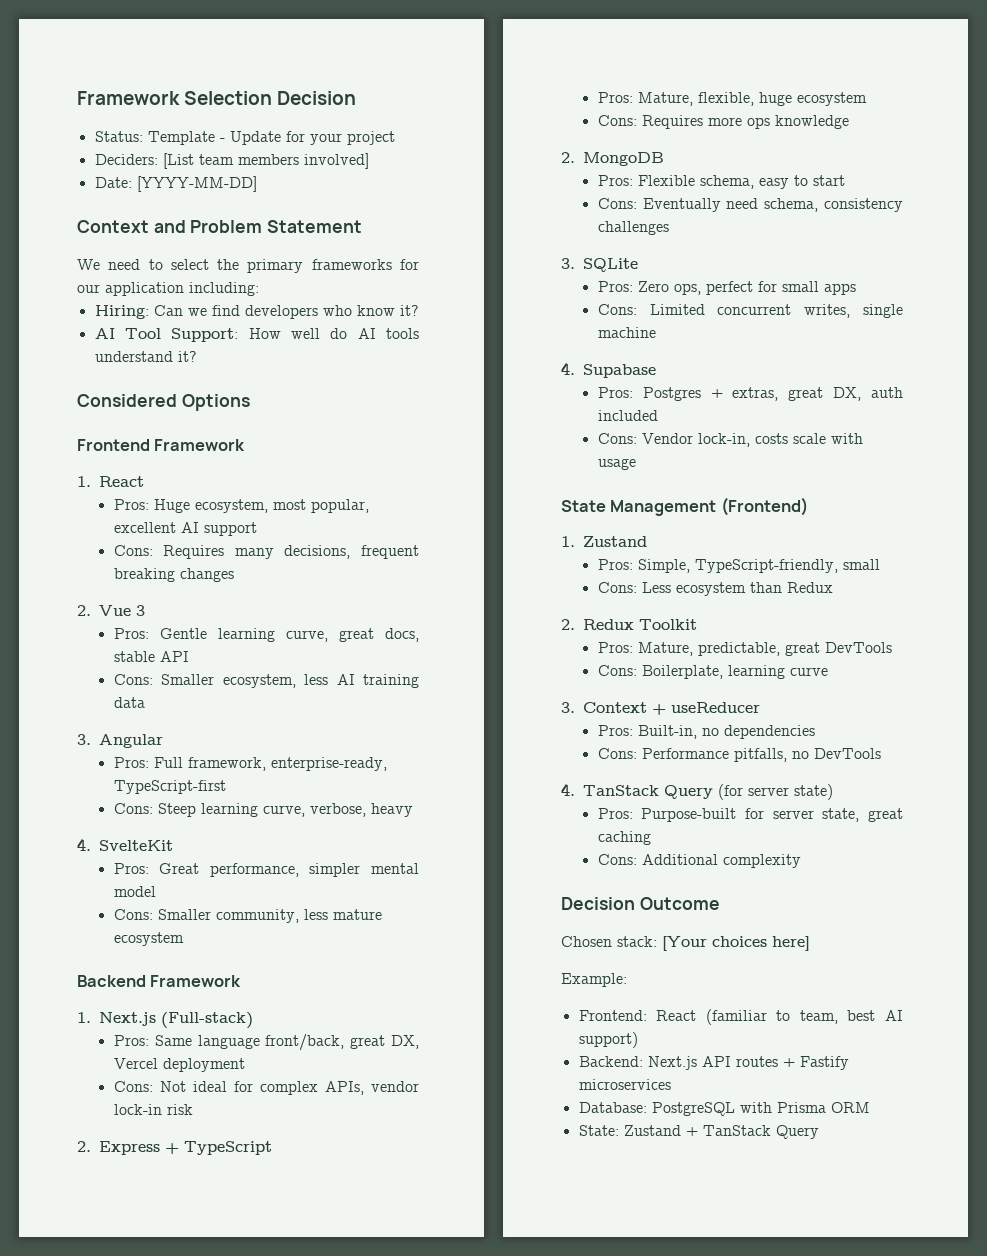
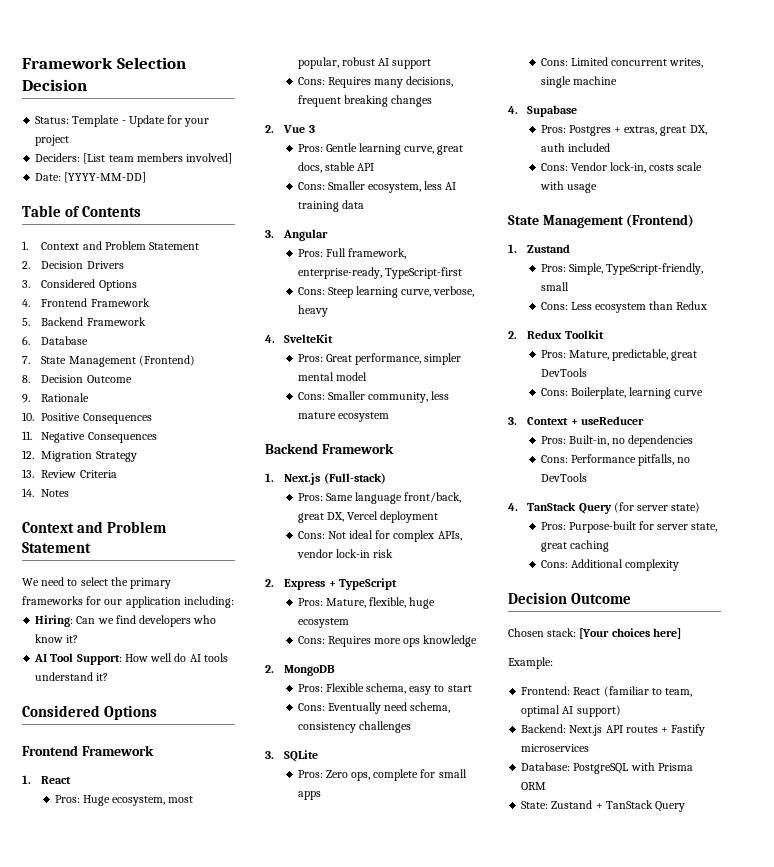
(257, 184) none -> [22,205,142,217] [22,241,200,250] [22,261,124,269] [22,279,137,291] [22,298,150,307] [22,317,146,326] [22,336,89,345] [22,355,195,367] [22,375,132,383] [22,393,90,403] [22,412,152,424] [22,431,157,443] [22,450,137,462] [22,469,117,478] [22,488,70,497] // Table of Contents // 1. Context and Problem Statement // 2. Decision Drivers // 3. Considered Options // 4. Frontend Framework // 5. Backend Framework // 6. Database // 7. State Management (Frontend) // 8. Decision Outcome // 9. Rationale // 10. Positive Consequences // 11. Negative Consequences // 12. Migration Strategy // 13. Review Criteria // 14. Notes
[113,522,176,533] excellent -> [341,57,375,66] robust
[705,281,753,295] perfect -> [373,769,419,781] complete
[847,1010,876,1021] best -> [521,705,561,717] optimal

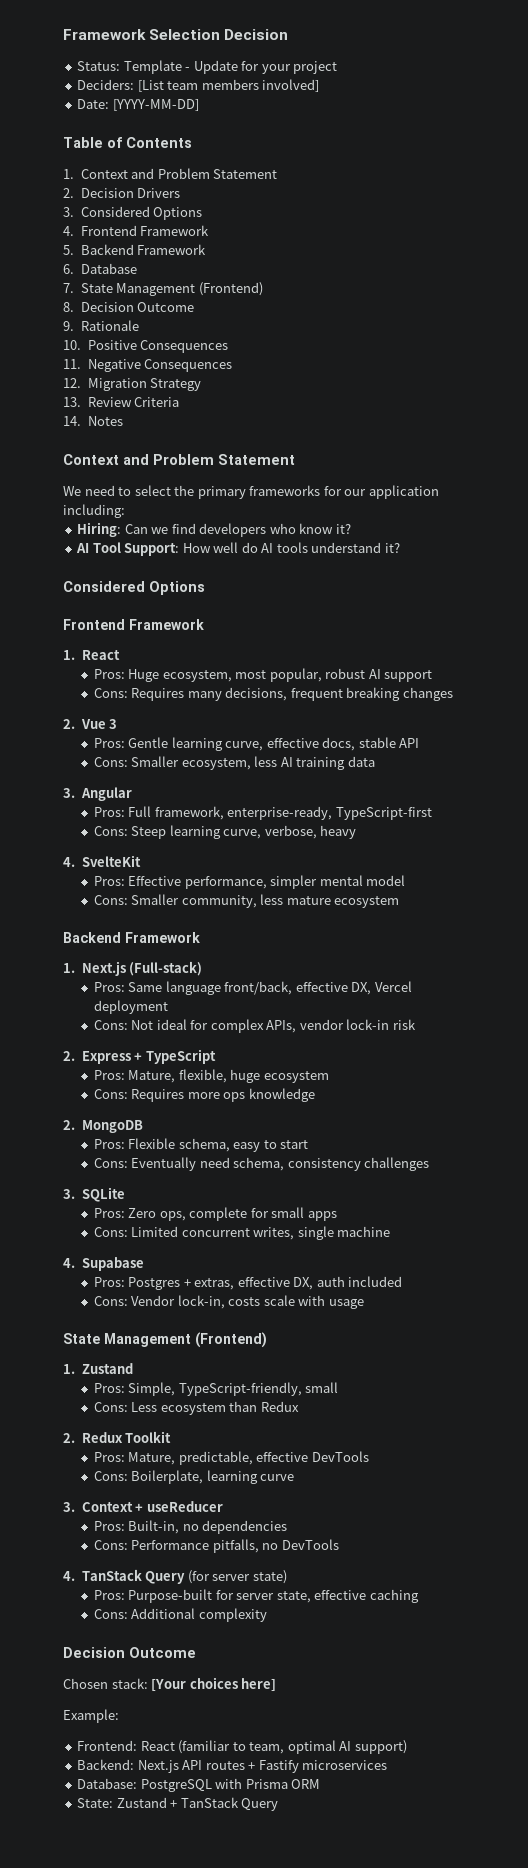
[437,145,464,155] great -> [266,738,319,748] effective
[325,354,352,362] Great -> [128,876,182,886] Effective
[297,513,324,523] great -> [295,982,348,992] effective
[660,126,687,136] great -> [237,1277,290,1287] effective
[671,351,698,361] great -> [256,1452,309,1462] effective
[540,542,567,552] great -> [314,1590,367,1600] effective

